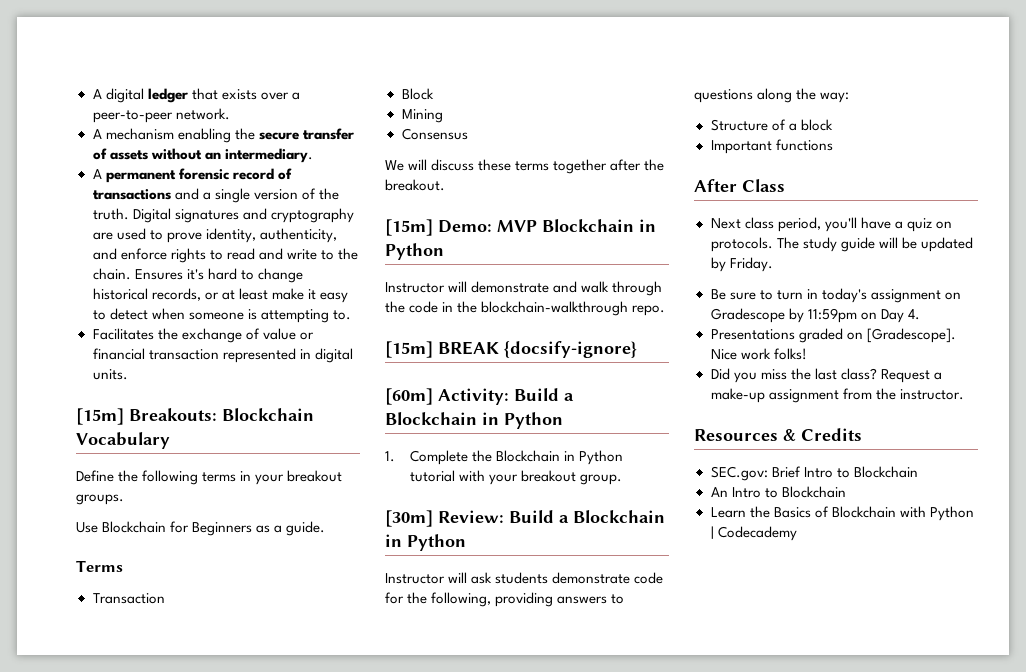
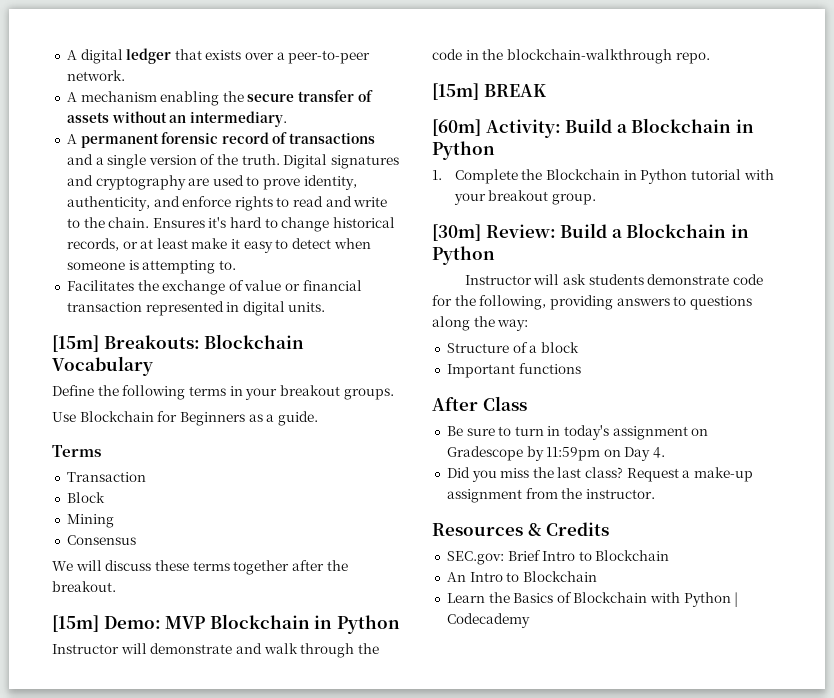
[504,341,637,358] {docsify-ignore} -> (547, 90) none
[710,217,952,232] [710,237,973,252] [710,257,773,272] // Next class period, you'll have a quiz on protocols. The study guide will be updated by Friday. -> (527, 403) none
[710,328,956,343] [710,348,807,360] // Presentations graded on [Gradescope]. Nice work folks! -> (666, 452) none

